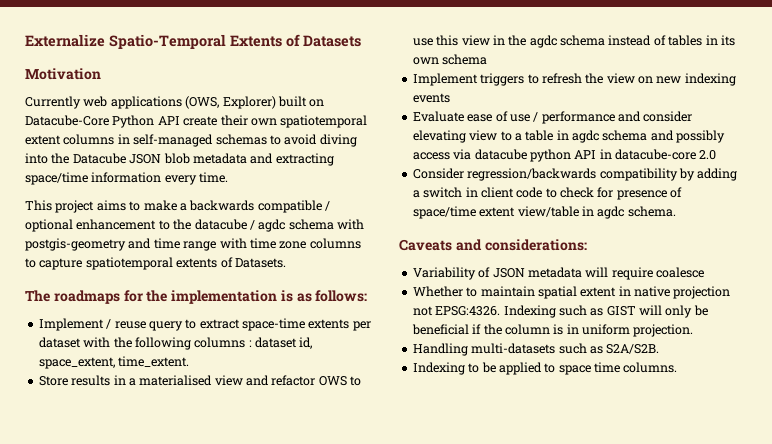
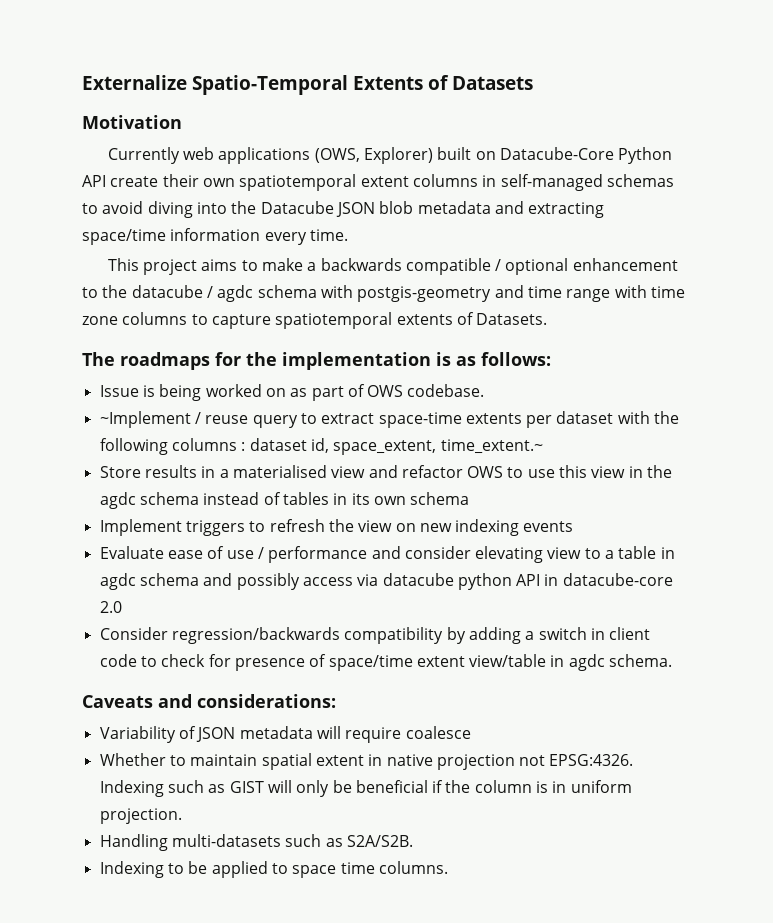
[38,318,104,331] Implement -> [99,384,485,401] [99,411,191,428] Issue is being worked on as part of OWS codebase. // ~Implement
[118,356,190,367] time_extent. -> [440,439,543,454] time_extent.~

